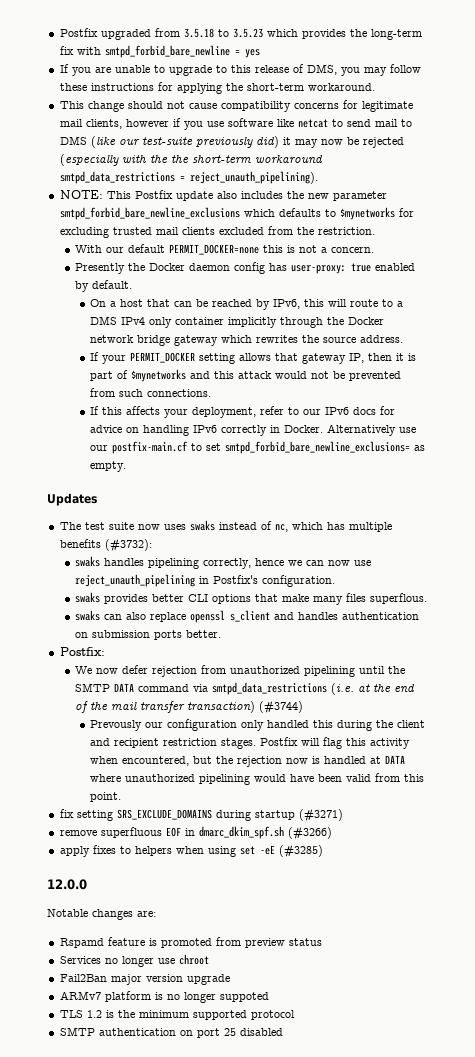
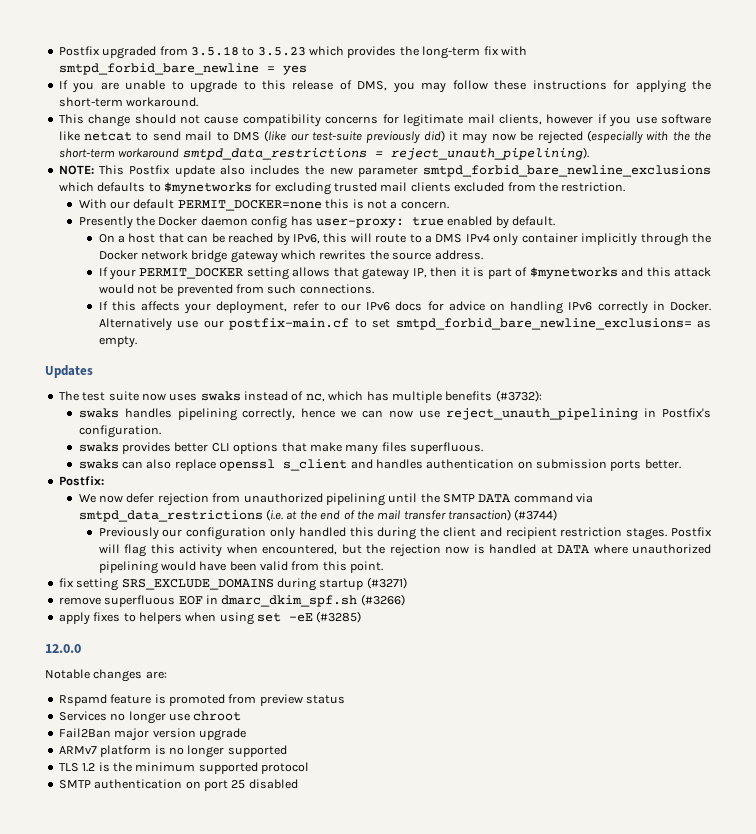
[369,593,427,604] superflous. -> [410,442,484,454] superfluous.
[90,720,143,731] Prevously -> [98,527,159,540] Previously
[219,992,269,1002] suppoted -> [227,745,287,757] supported

